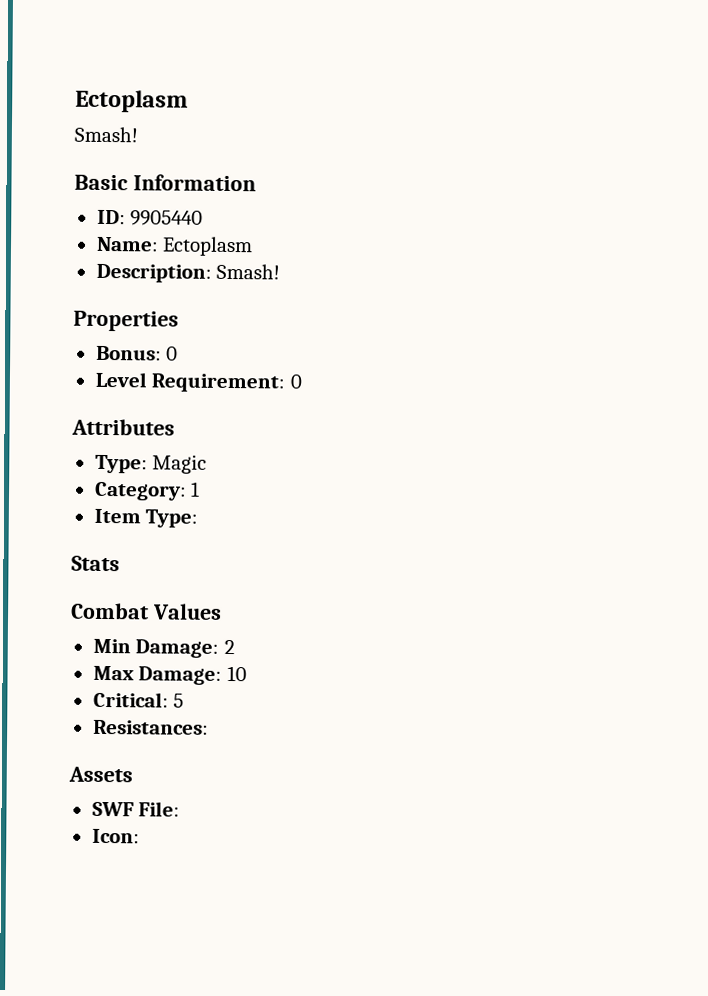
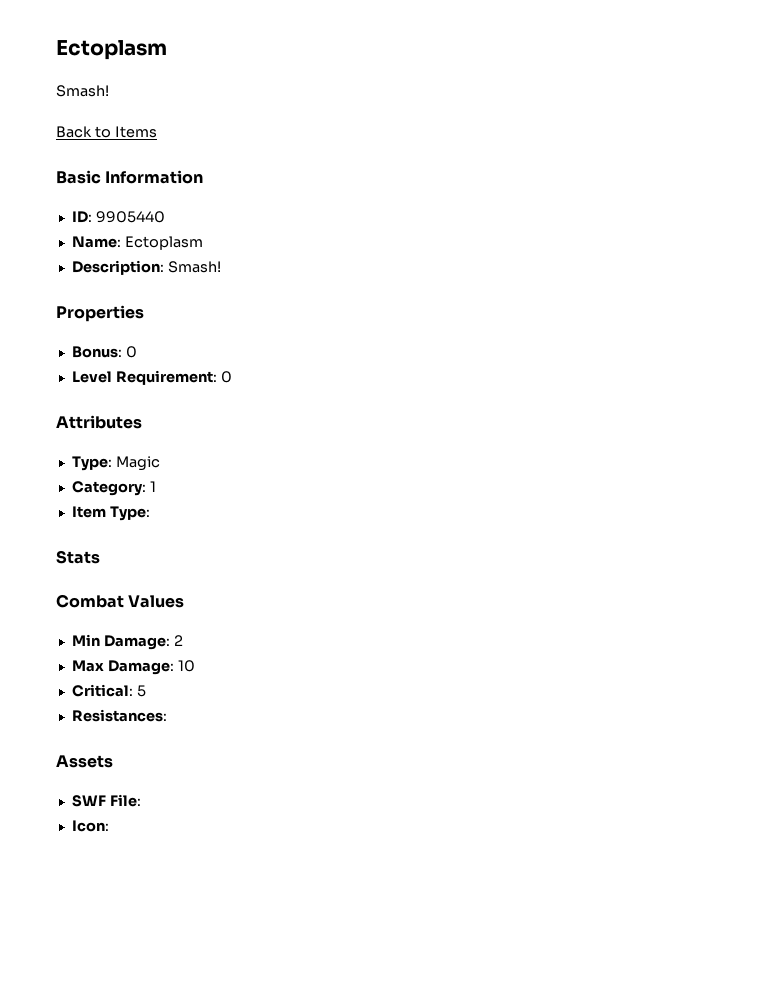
(138, 134) none -> [56,126,157,138] // Back to Items

